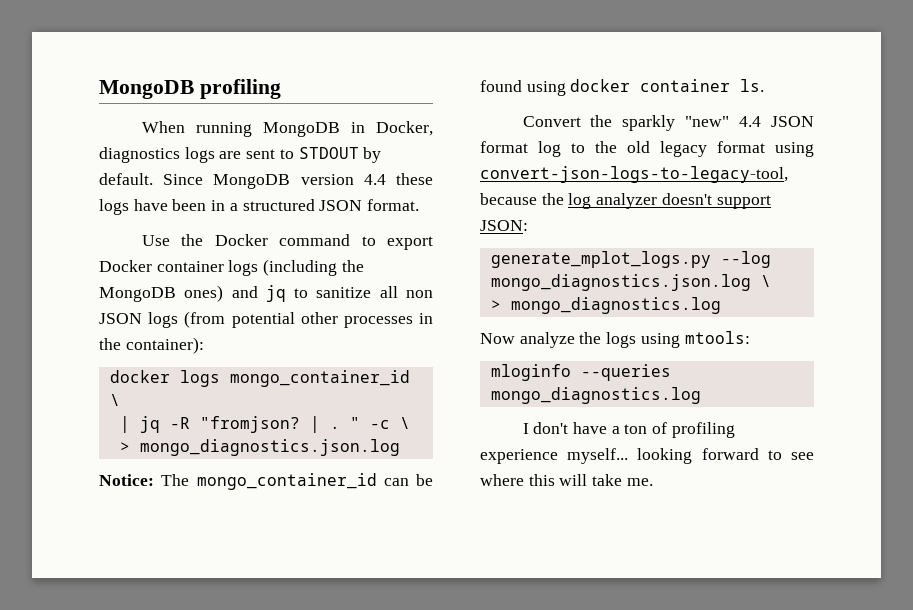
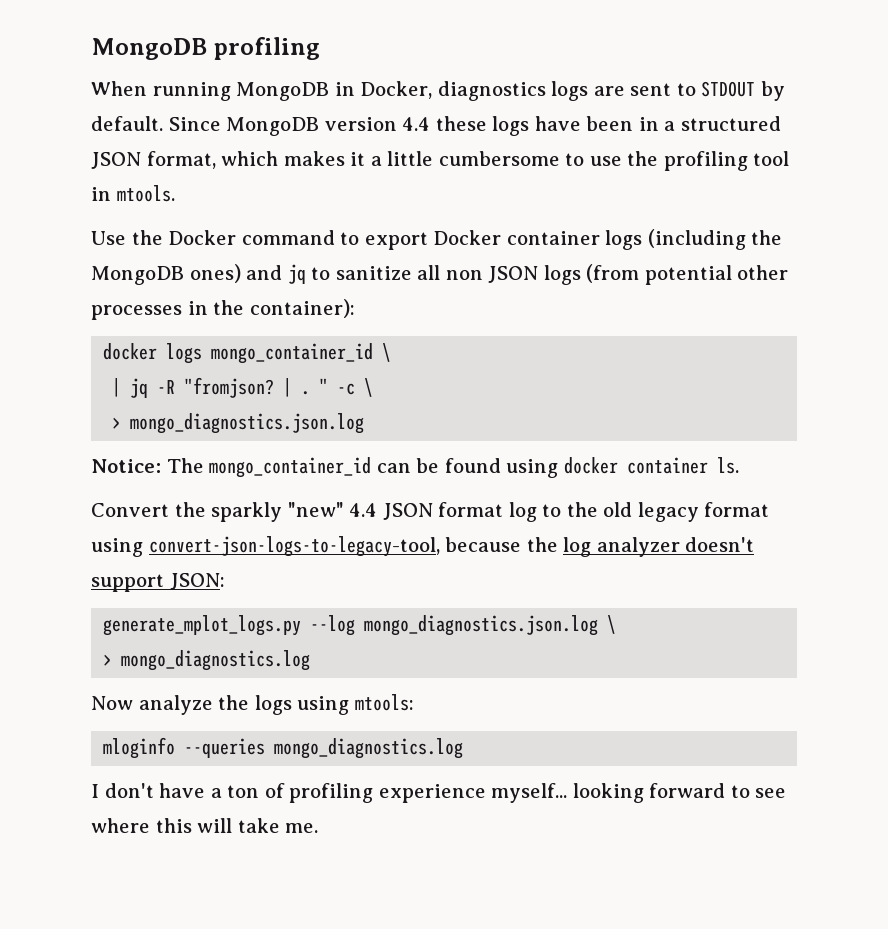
[367,199,420,211] format. -> [146,151,790,171] [91,185,175,202] format, which makes it a little cumbersome to use the profiling tool in mtools.

